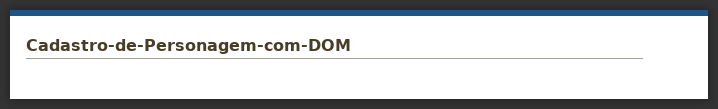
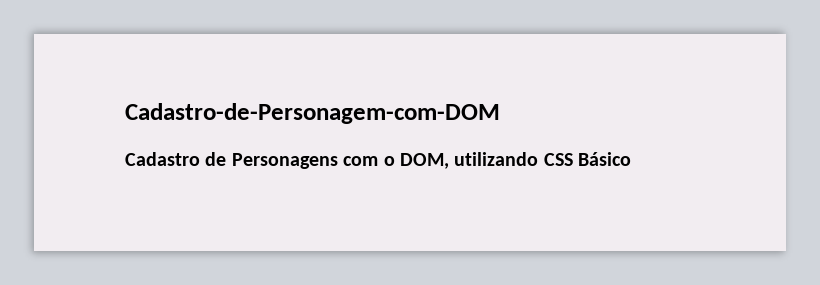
(351, 46) none -> [125,152,632,169] // Cadastro de Personagens com o DOM, utilizando CSS Básico

